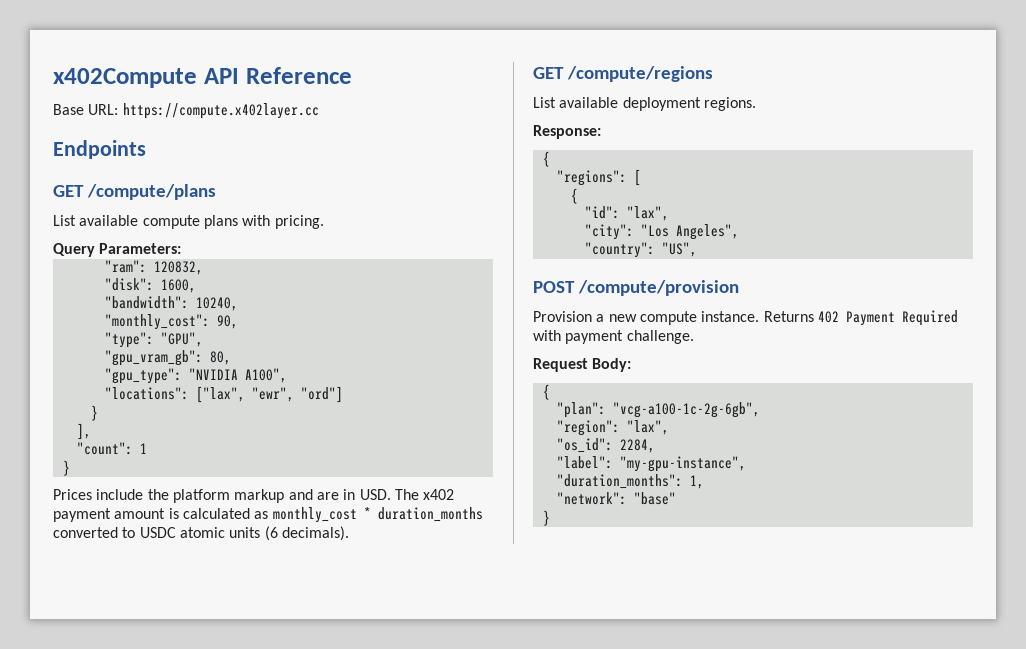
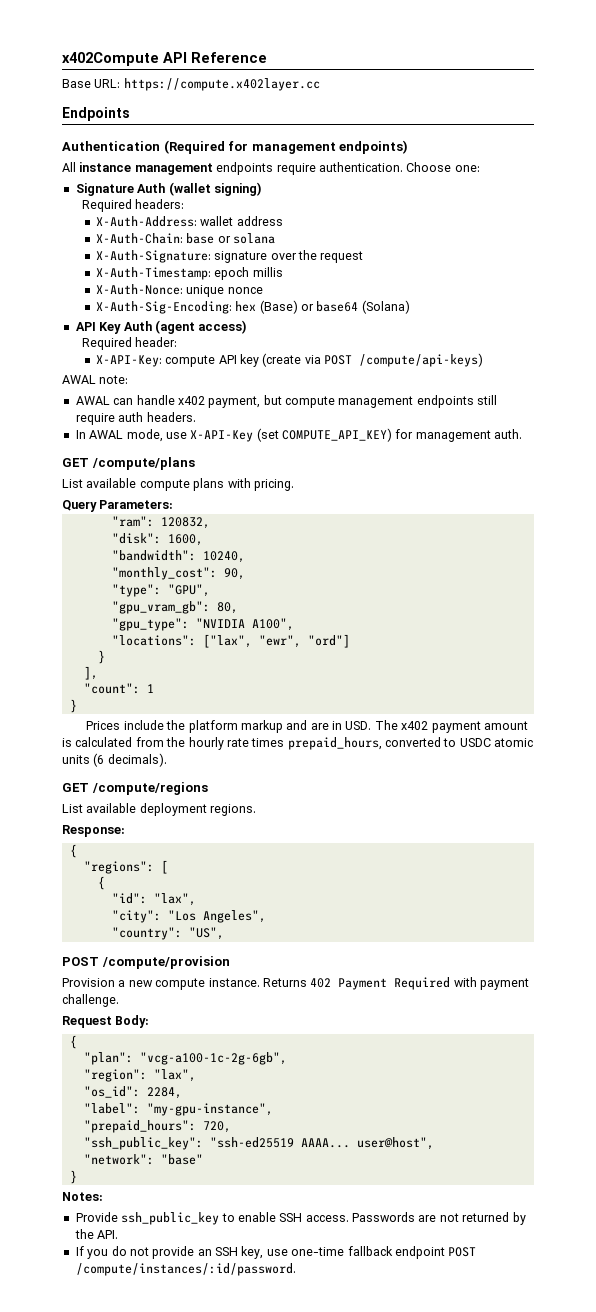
(146, 149) none -> [62,140,409,154] [62,162,480,175] [75,182,262,196] [82,199,185,212] [95,216,283,227] [95,233,275,244] [95,250,364,263] [95,267,283,280] [95,284,263,297] [95,300,410,314] [75,320,248,334] [82,337,178,350] [95,353,484,367] [62,375,129,384] [75,395,498,408] [75,412,196,425] [75,428,523,442] // Authentication (Required for management endpoints) // All instance management endpoints require authentication. Choose one: // Signature Auth (wallet signing) // Required headers: // X-Auth-Address: wallet address // X-Auth-Chain: base or solana // X-Auth-Signature: signature over the request // X-Auth-Timestamp: epoch millis // X-Auth-Nonce: unique nonce // X-Auth-Sig-Encoding: hex (Base) or base64 (Solana) // API Key Auth (agent access) // Required header: // X-API-Key: compute API key (create via POST /compute/api-keys) // AWAL note: // AWAL can handle x402 payment, but compute management endpoints still require auth headers. // In AWAL mode, use X-API-Key (set COMPUTE_API_KEY) for management auth.
[254,507,483,523] as monthly_cost * duration_months -> [135,737,382,750] from the hourly rate times prepaid_hours,
[556,474,704,489] [556,492,676,505] [542,510,550,526] "duration_months": 1, // "network": "base" // } -> [83,1120,231,1133] [83,1137,434,1150] [83,1154,203,1165] [69,1170,77,1184] [62,1192,103,1201] [75,1212,526,1225] [74,1229,119,1239] [75,1246,477,1259] [75,1263,296,1276] "prepaid_hours": 720, // "ssh_public_key": "ssh-ed25519 AAAA... user@host", // "network": "base" // } // Notes: // Provide ssh_public_key to enable SSH access. Passwords are not returned by the API. // If you do not provide an SSH key, use one-time fallback endpoint POST /compute/instances/:id/password.

